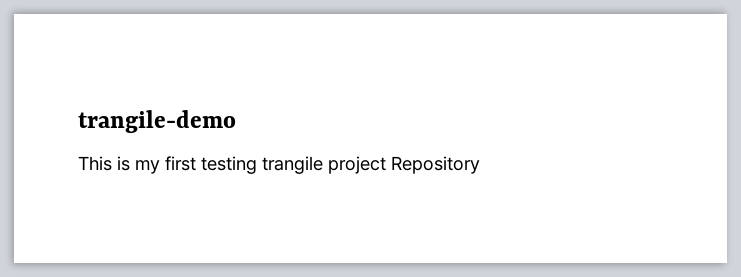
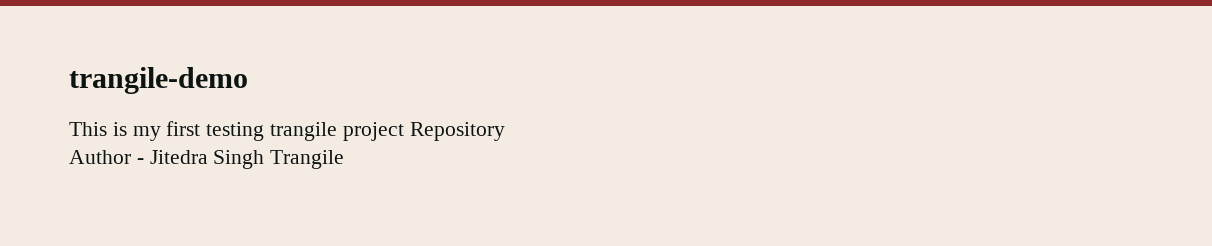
(480, 165) none -> [69,150,345,169] // Author - Jitedra Singh Trangile

